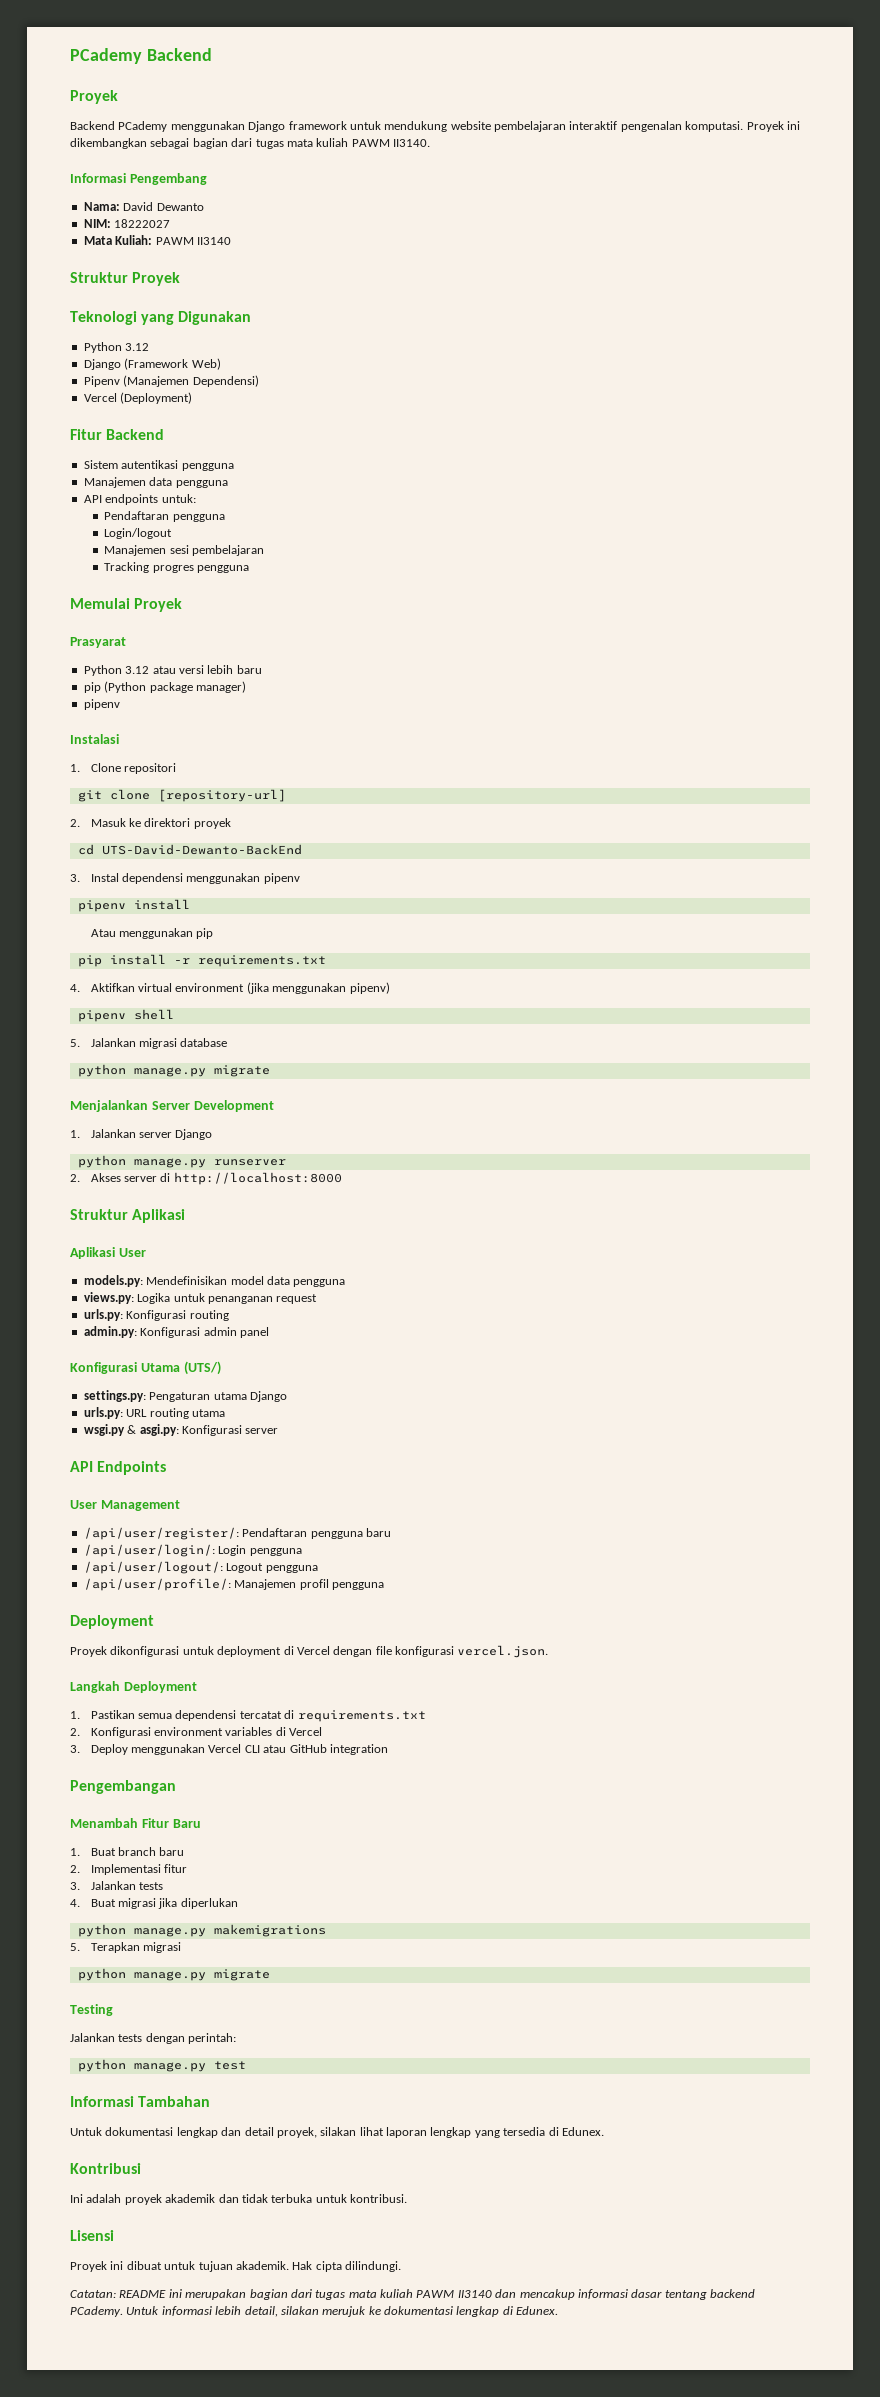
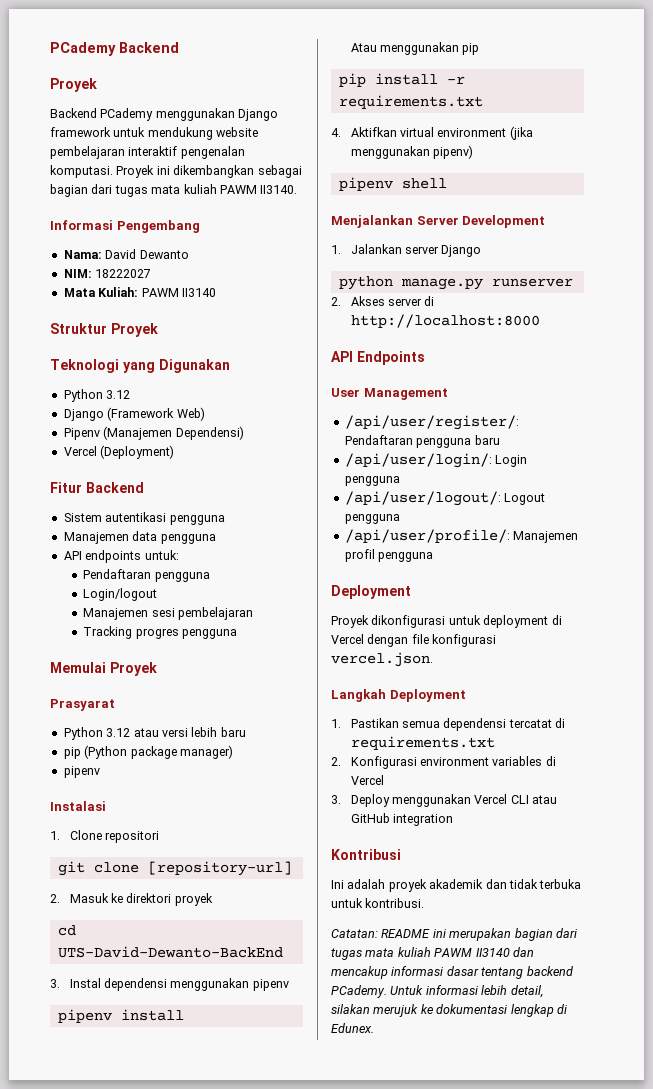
[70,1038,228,1049] [77,1064,270,1077] // 5. Jalankan migrasi database // python manage.py migrate -> (447, 183) none
[70,1209,186,1223] [70,1247,146,1259] [83,1275,346,1287] [83,1292,318,1304] [83,1309,229,1321] [83,1326,269,1338] [70,1361,221,1375] [83,1390,287,1402] [83,1407,225,1419] [83,1424,279,1436] // Struktur Aplikasi // Aplikasi User // models.py: Mendefinisikan model data pengguna // views.py: Logika untuk penanganan request // urls.py: Konfigurasi routing // admin.py: Konfigurasi admin panel // Konfigurasi Utama (UTS/) // settings.py: Pengaturan utama Django // urls.py: URL routing utama // wsgi.py & asgi.py: Konfigurasi server -> (540, 321) none
[70,1780,176,1794] [70,1818,201,1828] [70,1847,185,1856] [70,1864,188,1875] [70,1881,164,1890] [70,1898,238,1909] [77,1924,326,1937] [70,1942,182,1953] [77,1968,270,1981] [70,2004,113,2016] [70,2033,237,2044] [77,2059,246,2072] [70,2096,211,2107] [70,2127,604,2138] // Pengembangan // Menambah Fitur Baru // 1. Buat branch baru // 2. Implementasi fitur // 3. Jalankan tests // 4. Buat migrasi jika diperlukan // python manage.py makemigrations // 5. Terapkan migrasi // python manage.py migrate // Testing // Jalankan tests dengan perintah: // python manage.py test // Informasi Tambahan // Untuk dokumentasi lengkap dan detail proyek, silakan lihat laporan lengkap yang tersedia di Edunex. -> (453, 820) none
[70,2230,114,2241] [70,2261,401,2272] // Lisensi // Proyek ini dibuat untuk tujuan akademik. Hak cipta dilindungi. -> (425, 903) none

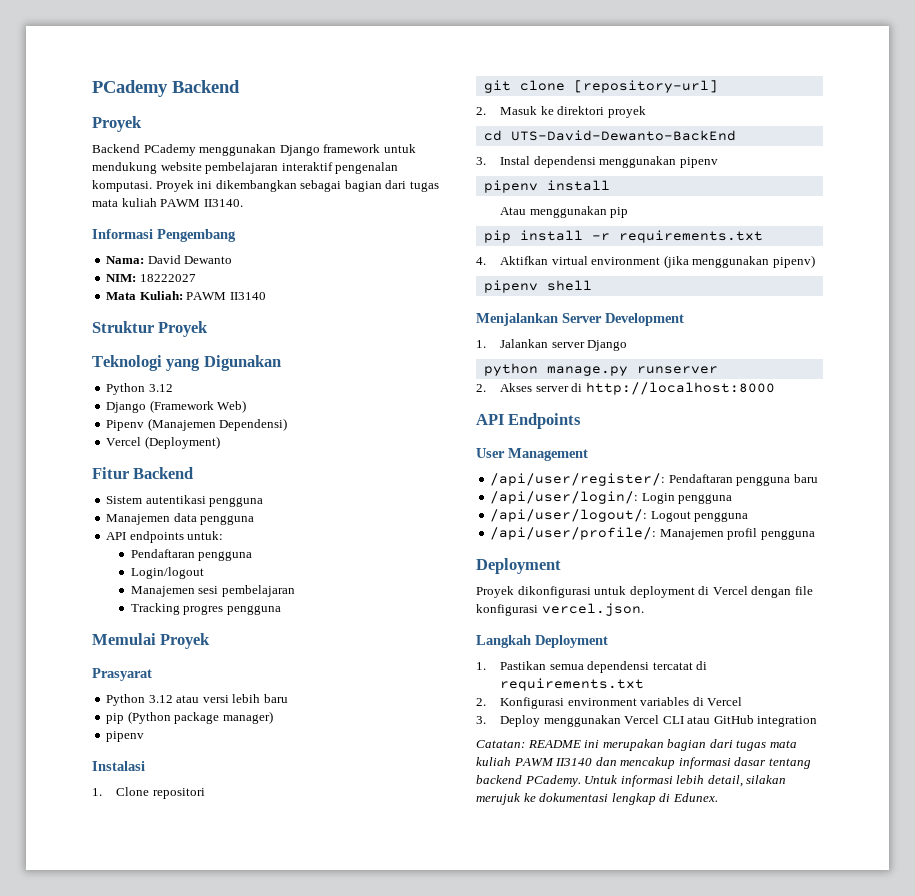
[331,849,401,860] [331,879,582,892] [331,898,425,908] // Kontribusi // Ini adalah proyek akademik dan tidak terbuka untuk kontribusi. -> (818, 721) none

